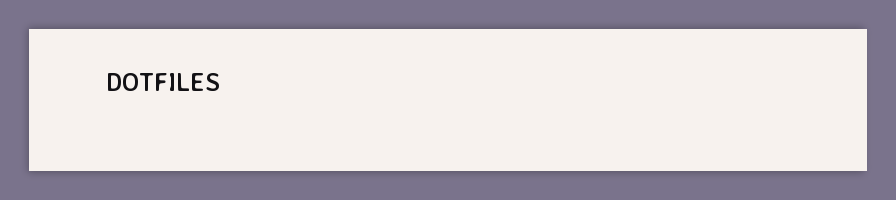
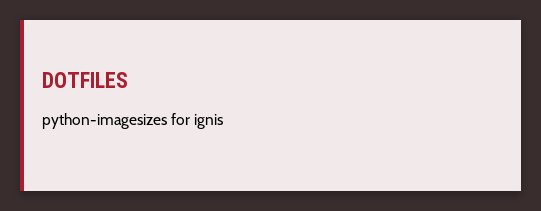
(220, 82) none -> [42,113,224,129] // python-imagesizes for ignis

